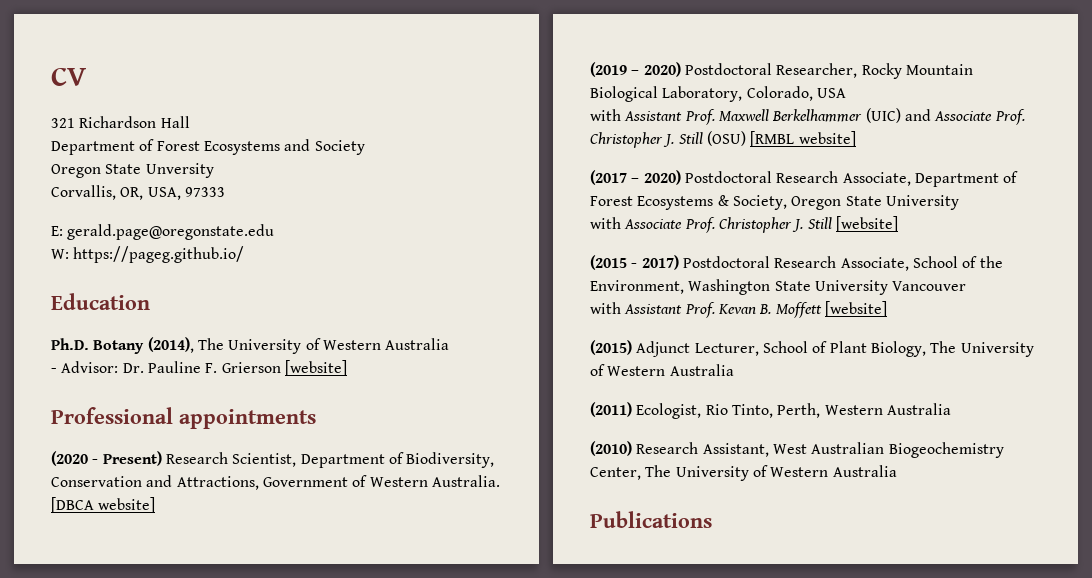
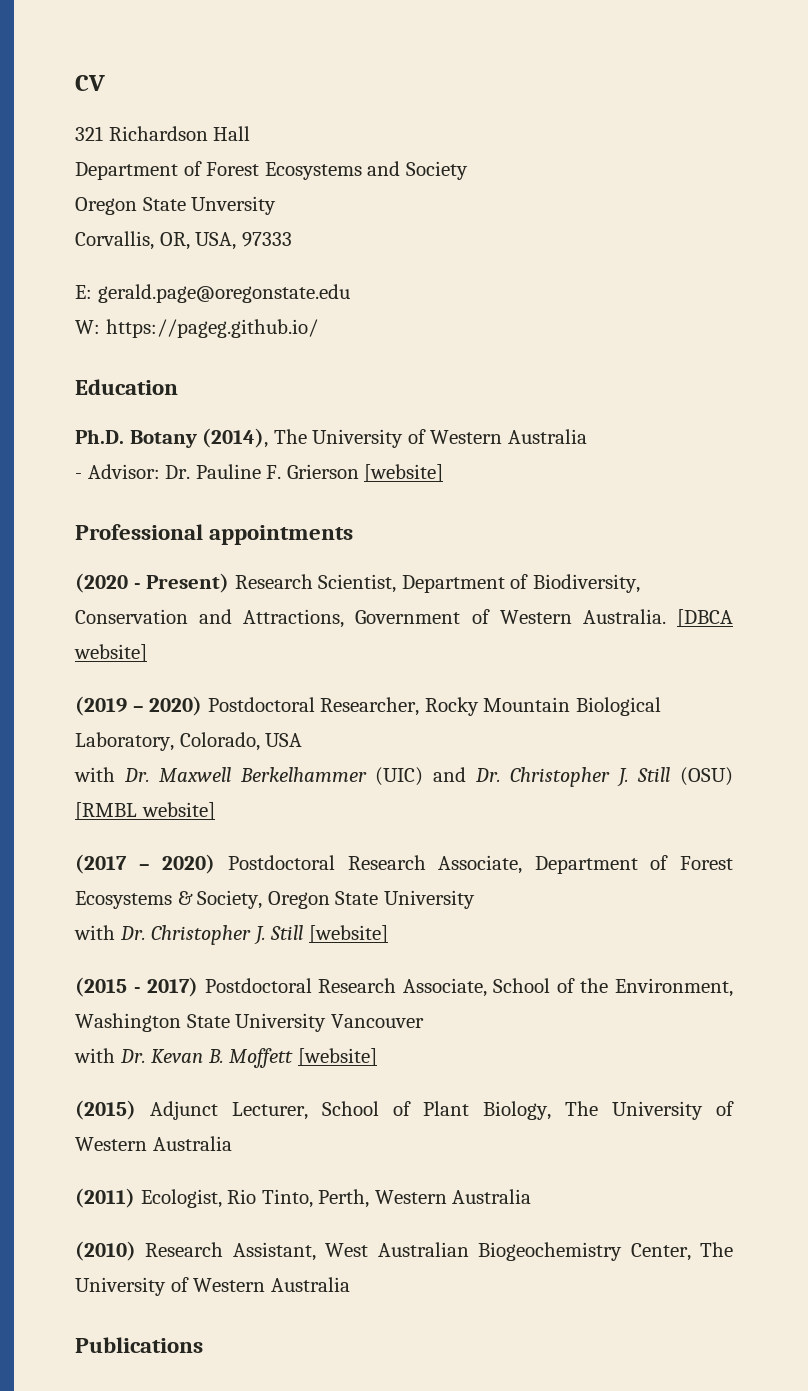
[624,109,715,125] Assistant Prof. -> [123,768,150,782] Dr.
[934,109,1025,125] Associate Prof. -> [474,768,501,782] Dr.
[624,217,715,233] Associate Prof. -> [119,926,146,940] Dr.
[624,302,715,318] Assistant Prof. -> [119,1049,146,1063] Dr.

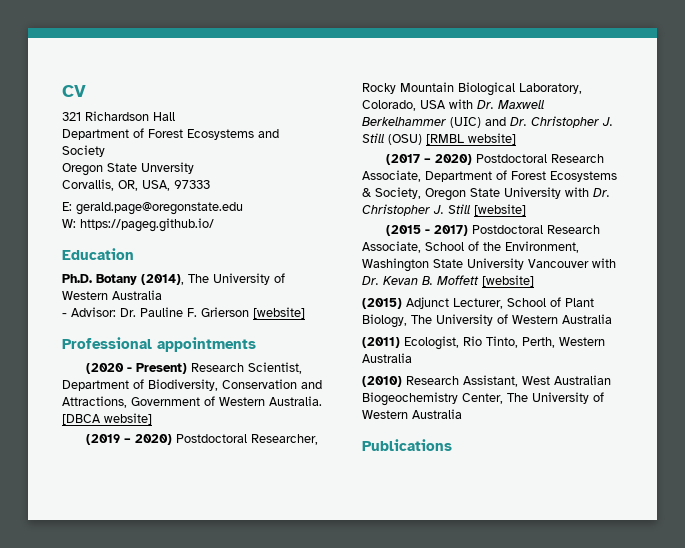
(303, 740) // -> (446, 104) none
(475, 899) // -> (561, 193) none
(424, 1021) // -> (589, 263) none

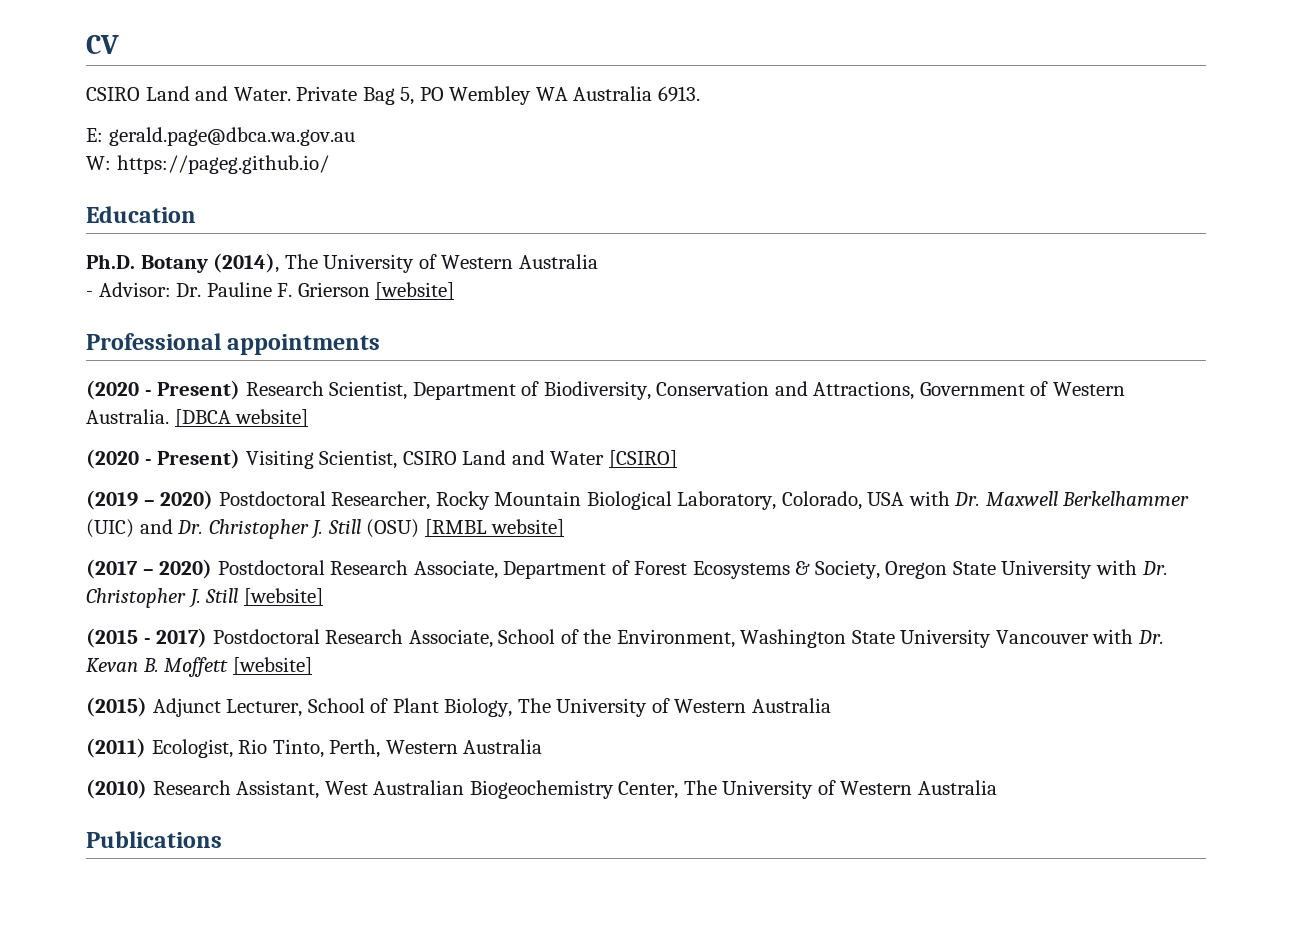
[62,111,175,121] [62,128,279,140] [62,145,105,157] [62,162,194,176] [62,179,210,191] 321 Richardson Hall // Department of Forest Ecosystems and Society // Oregon State Unversity // Corvallis, OR, USA, 97333 -> [86,86,700,105] CSIRO Land and Water. Private Bag 5, PO Wembley WA Australia 6913.
[76,202,243,215] gerald.page@oregonstate.edu -> [108,127,355,146] gerald.page@dbca.wa.gov.au
(152, 419) none -> [86,449,677,469] // (2020 - Present) Visiting Scientist, CSIRO Land and Water [CSIRO]

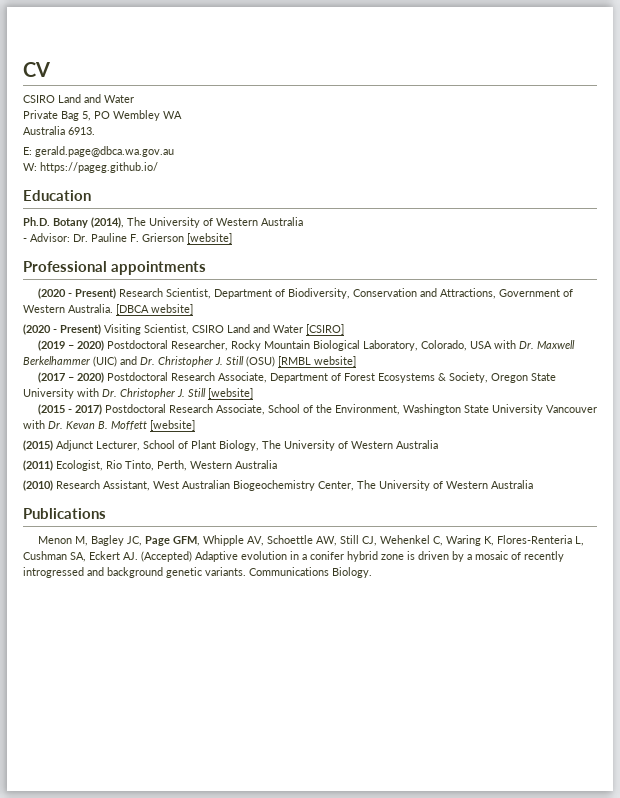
[233,87,291,101] Water. -> [104,95,134,103] Water //
(568, 94) none -> (182, 115) //
(222, 839) none -> [37,535,584,546] [23,551,564,562] [23,567,372,578] // Menon M, Bagley JC, Page GFM, Whipple AV, Schoettle AW, Still CJ, Wehenkel C, Waring K, Flores-Renteria L, Cushman SA, Eckert AJ. (Accepted) Adaptive evolution in a conifer hybrid zone is driven by a mosaic of recently introgressed and background genetic variants. Communications Biology.

